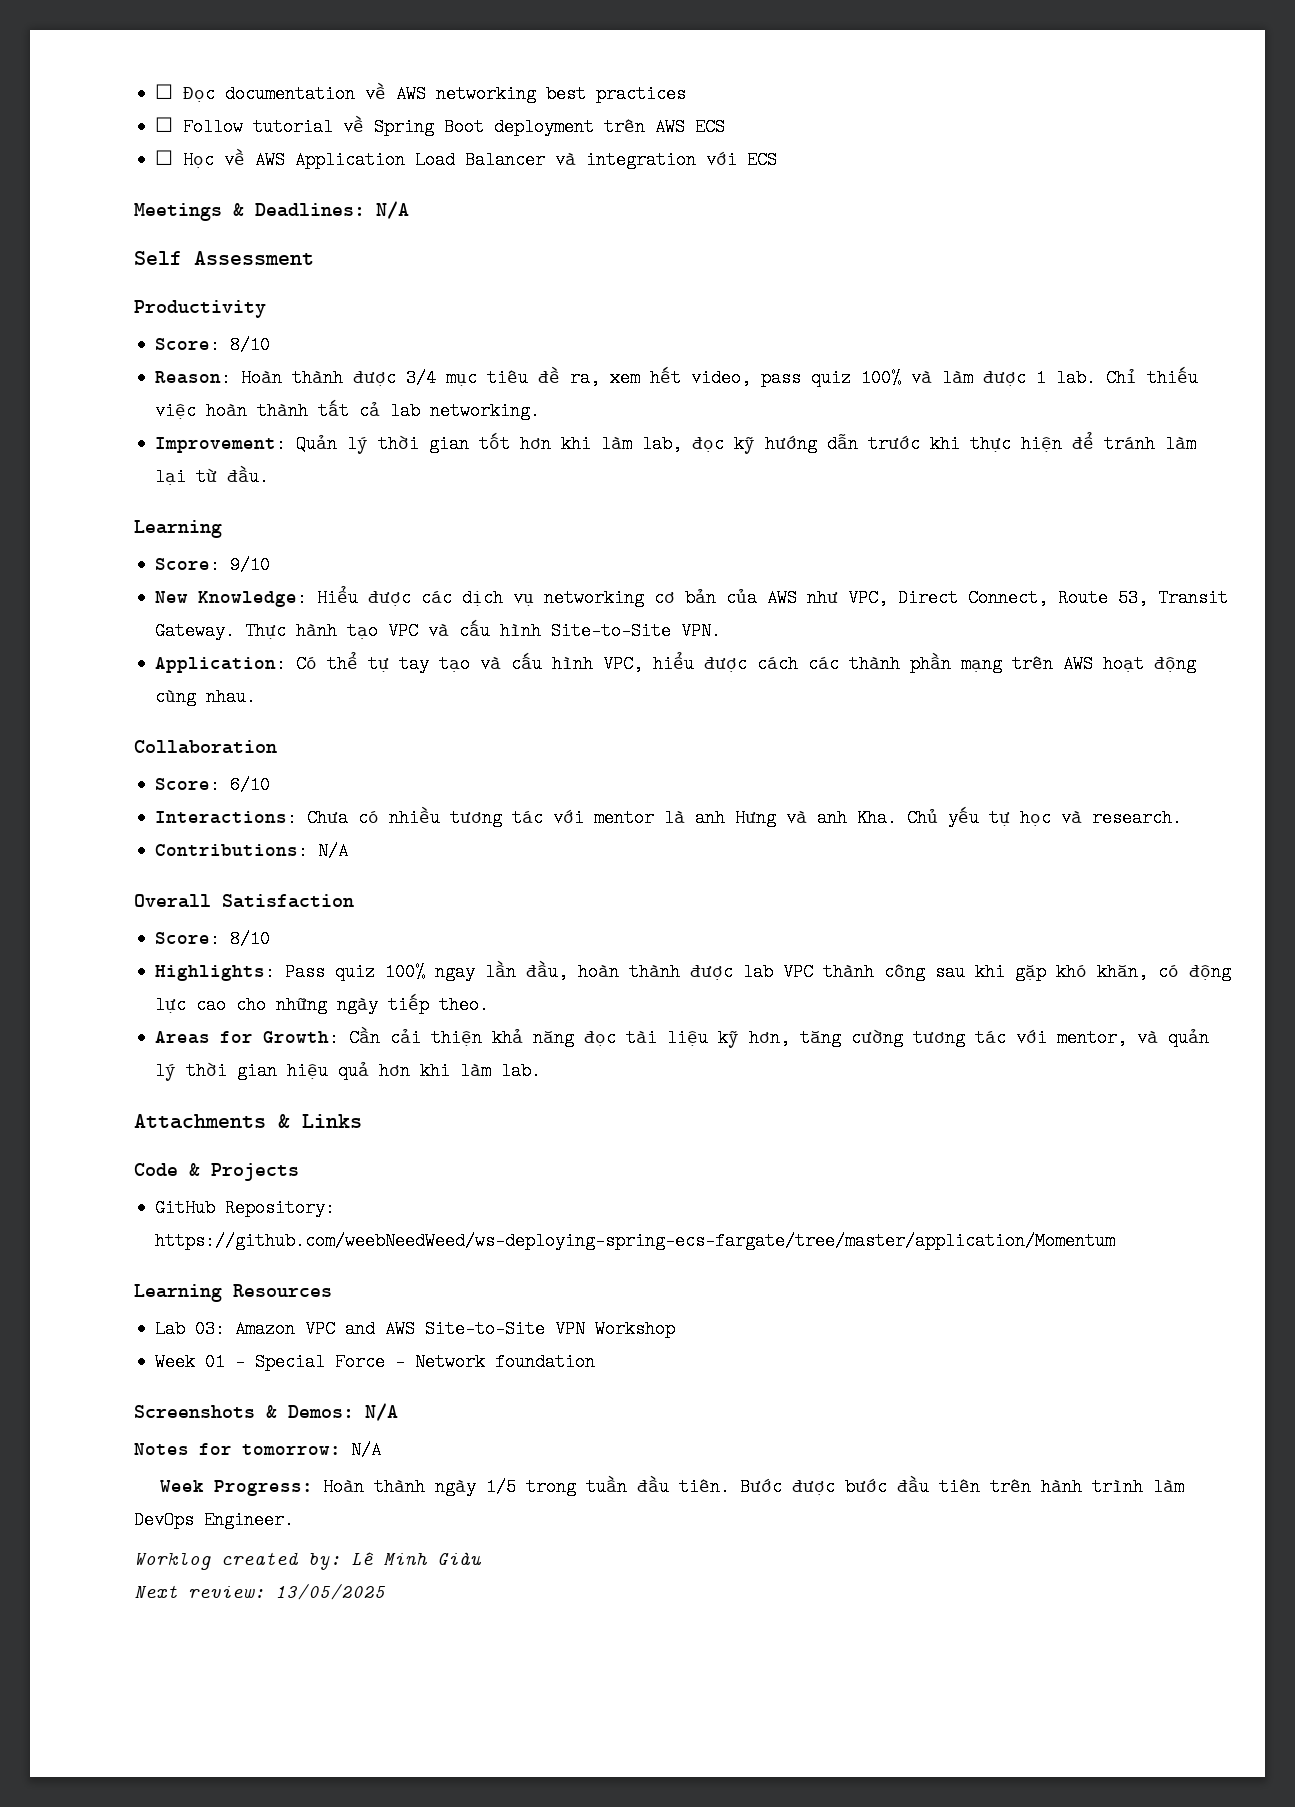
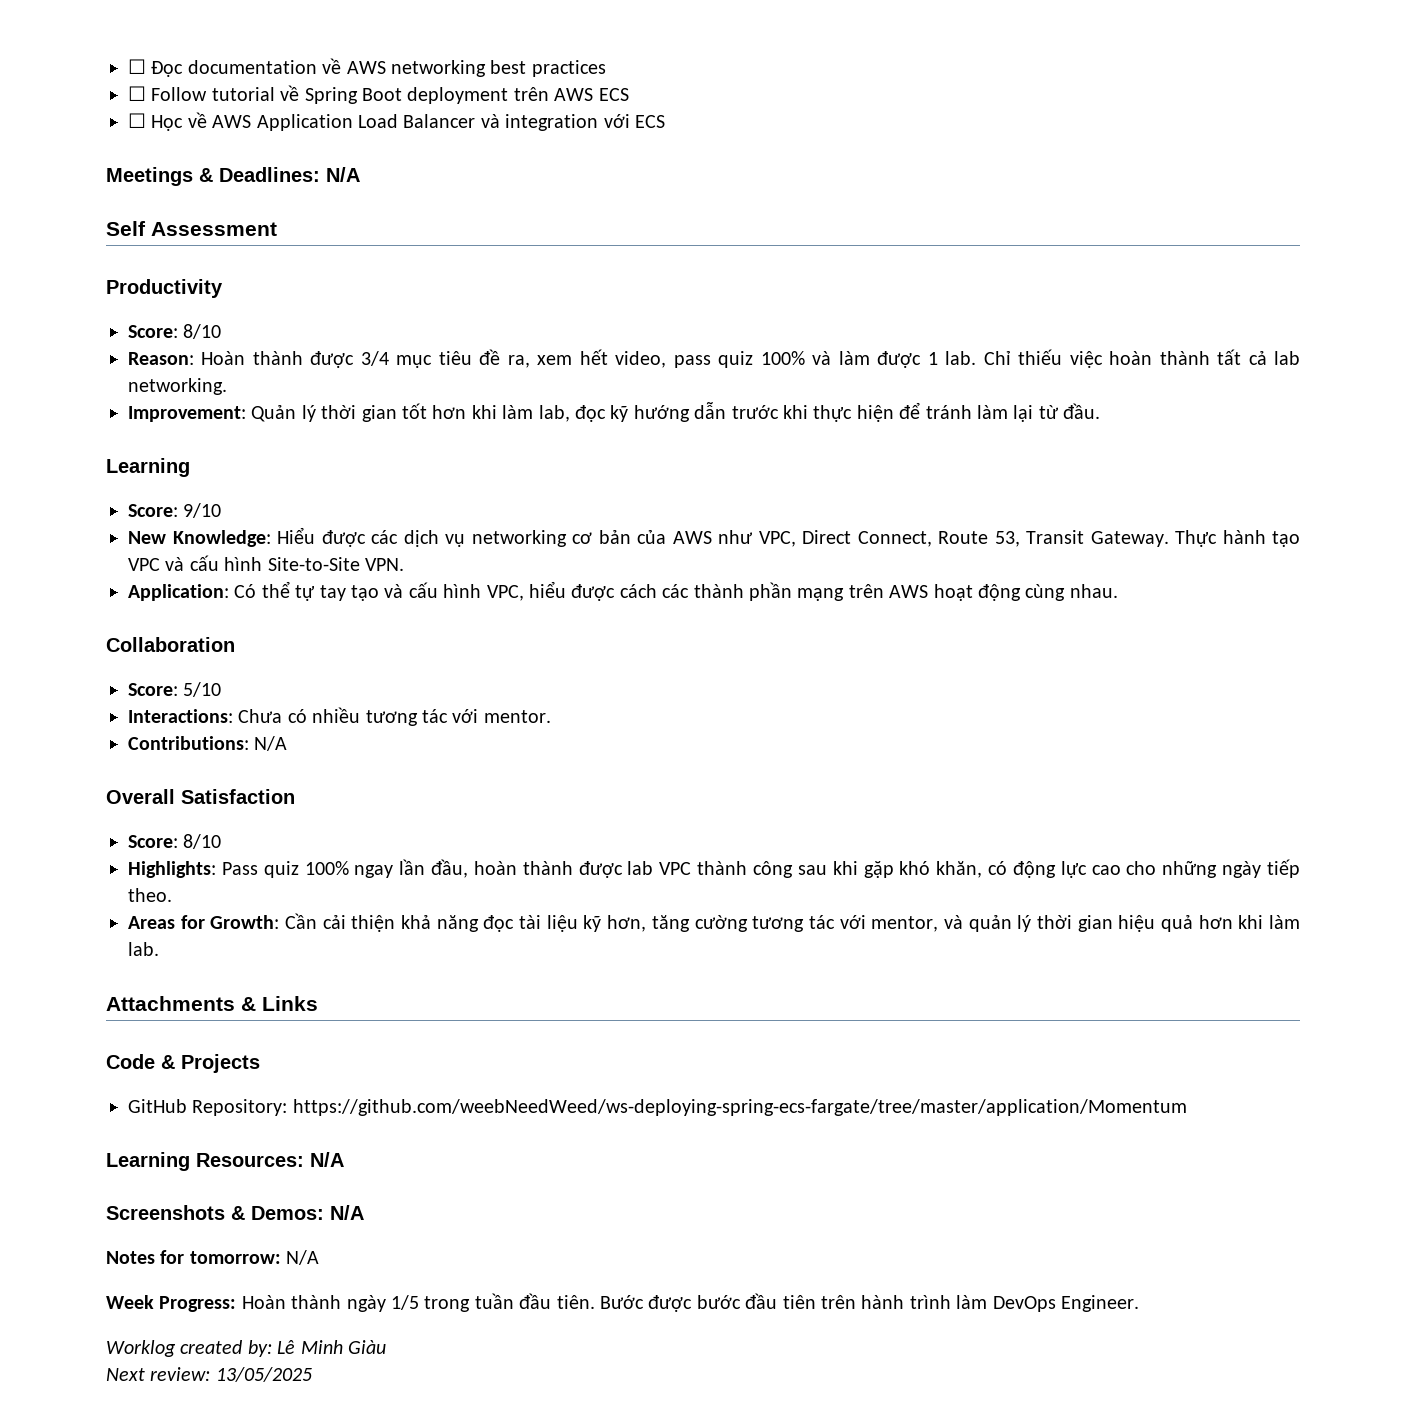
[230,776,271,794] 6/10 -> [183,682,222,697] 5/10
[594,806,1183,827] mentor là anh Hưng và anh Kha. Chủ yếu tự học và research. -> [483,710,551,723] mentor.
[233,1284,332,1297] [155,1320,676,1338] [155,1353,596,1371] Resources // Lab 03: Amazon VPC and AWS Site-to-Site VPN Workshop // Week 01 - Special Force - Network foundation -> [196,1152,344,1167] Resources: N/A

